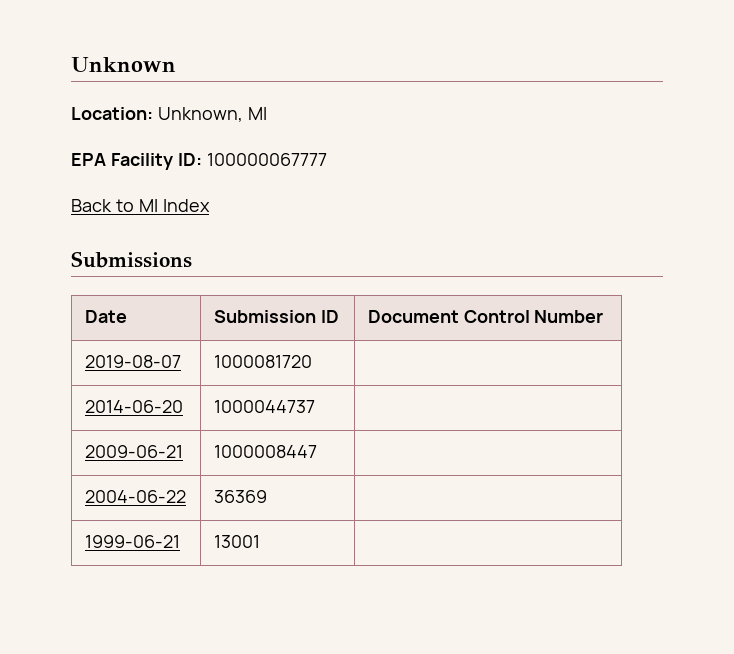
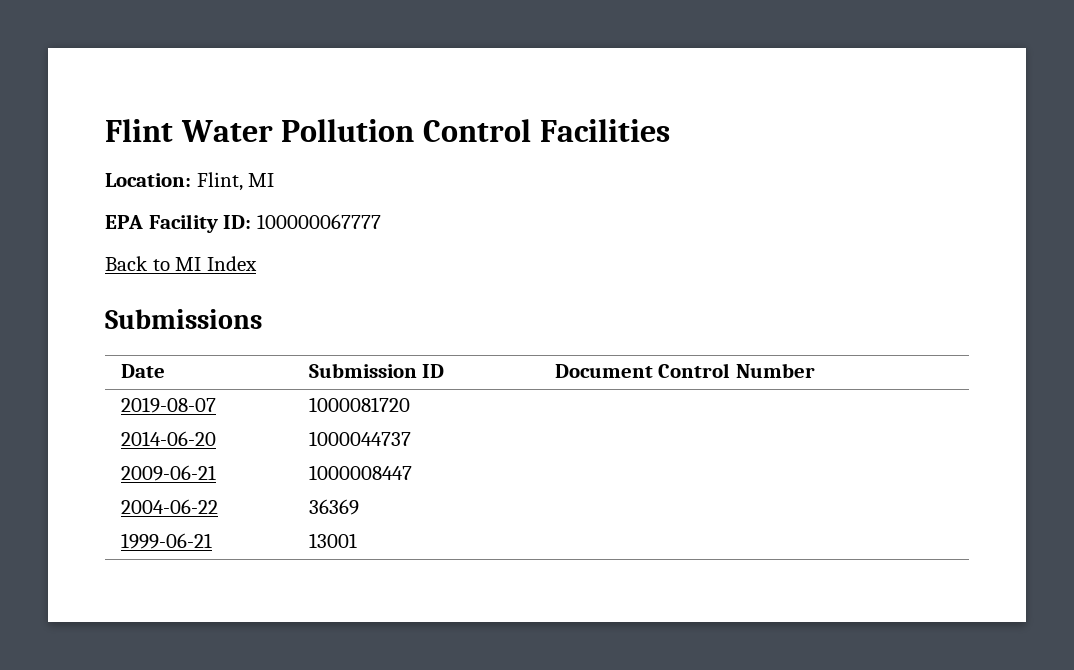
[71,57,176,72] Unknown -> [105,119,670,142] Flint Water Pollution Control Facilities
[157,107,243,122] Unknown, -> [196,172,243,191] Flint,

